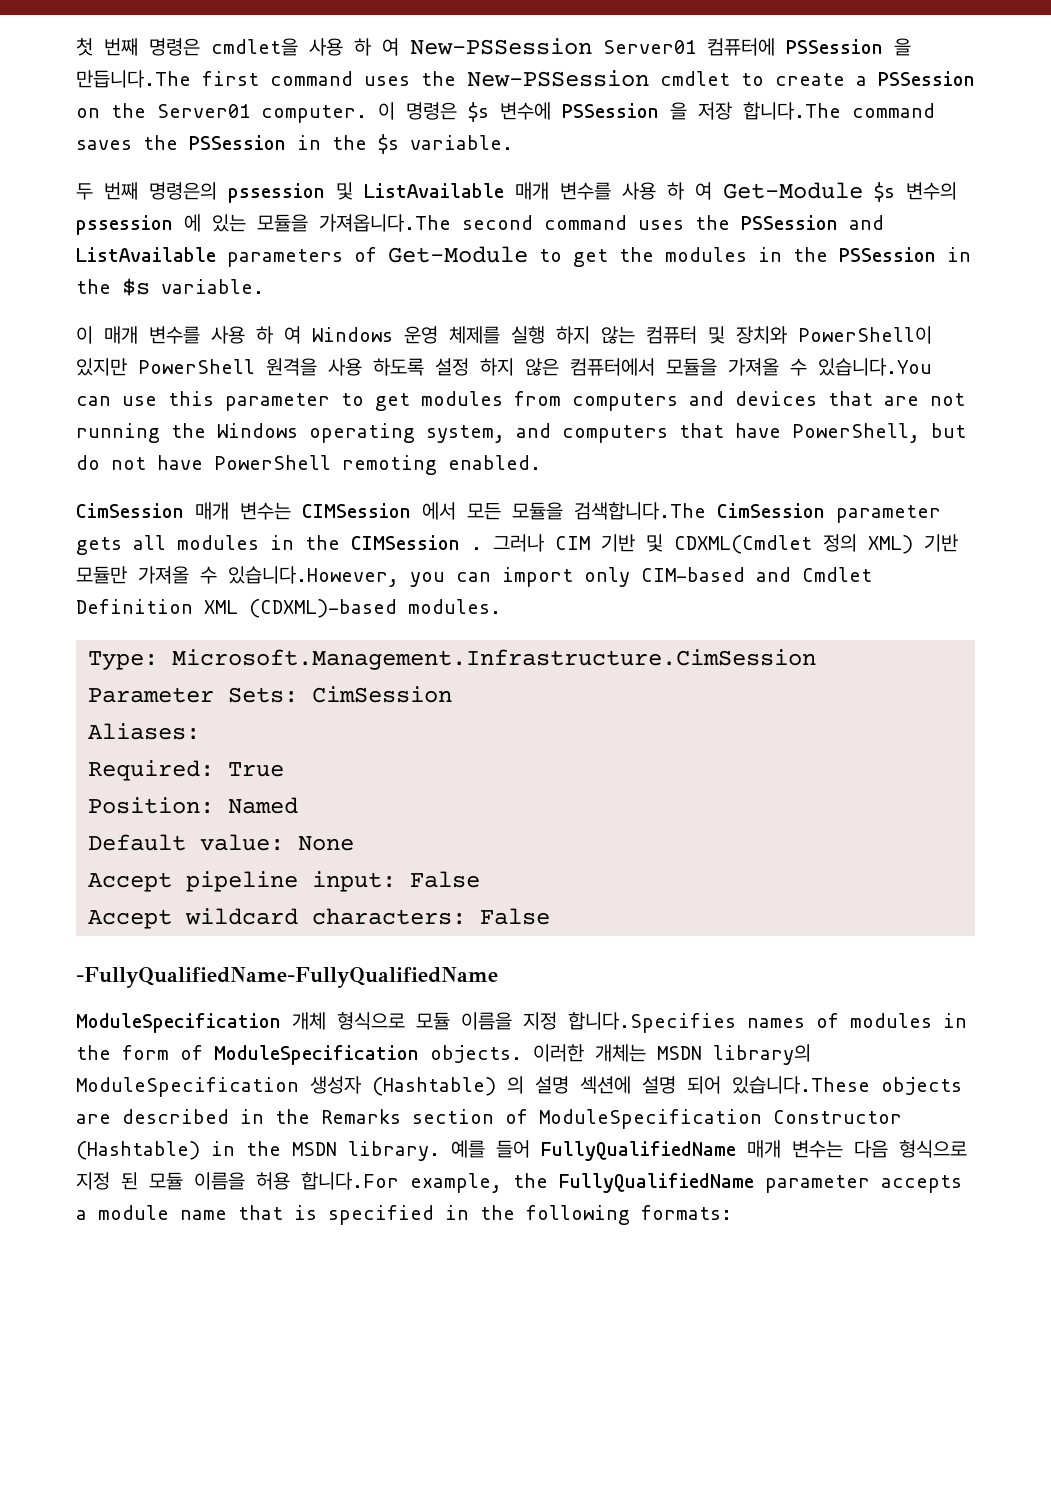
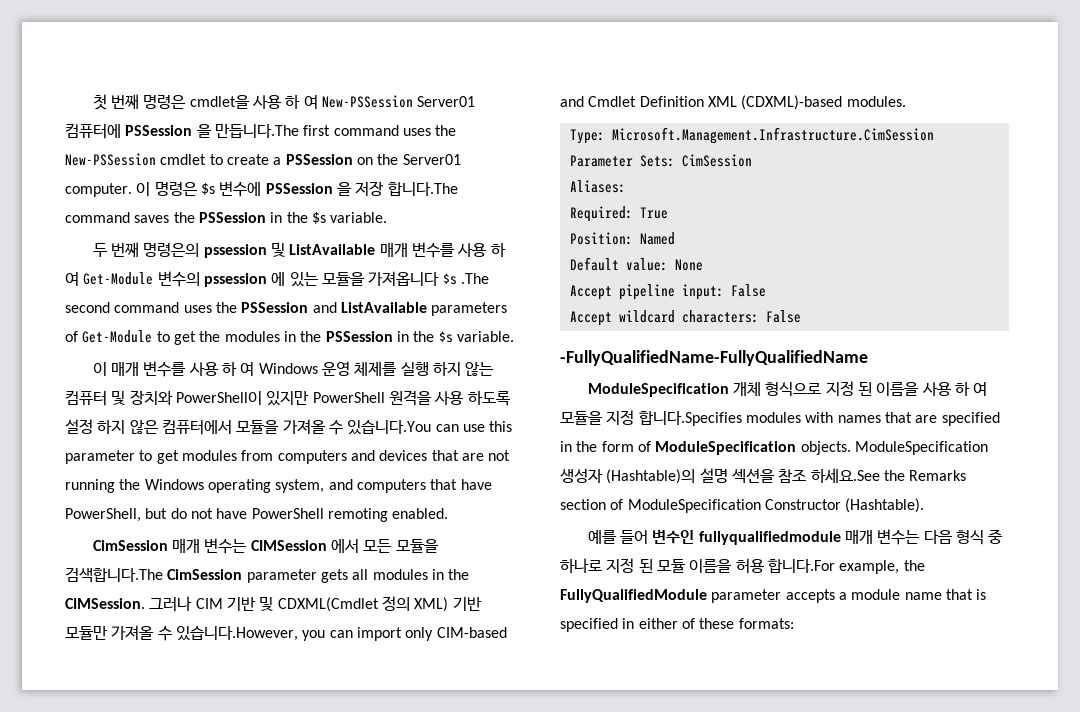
[874,182,895,202] $s -> (154, 278) none
[319,214,451,232] 가져옵니다.The -> [368,271,489,286] 가져옵니다 $s .The
[351,535,482,550] CIMSession . -> [65,598,145,609] CIMSession.
[416,1012,932,1033] 모듈 이름을 지정 합니다.Specifies names of modules -> [825,381,988,396] [560,410,1000,426] 지정 된 이름을 사용 하 여 모듈을 지정 합니다.Specifies modules with names that are specified
[533,1044,811,1065] [76,1076,962,1097] [76,1109,264,1124] 이러한 개체는 MSDN library의 ModuleSpecification 생성자 (Hashtable) 의 설명 섹션에 설명 되어 있습니다.These objects are described in -> [854,441,988,455] [560,468,880,484] ModuleSpecification 생성자 (Hashtable)의 설명 섹션을 참조 하세요.See
[76,1140,967,1161] (Hashtable) in the MSDN library. 예를 들어 FullyQualifiedName 매개 변수는 다음 형식으로 -> [845,498,925,513] [587,529,1004,545] [560,558,602,573] (Hashtable). // 예를 들어 변수인 fullyqualifiedmodule 매개 변수는 다음 형식 중 하나로
[559,1173,754,1193] FullyQualifiedName -> [560,589,707,603] FullyQualifiedModule
[480,1205,630,1225] the following -> [638,618,735,629] either of these

